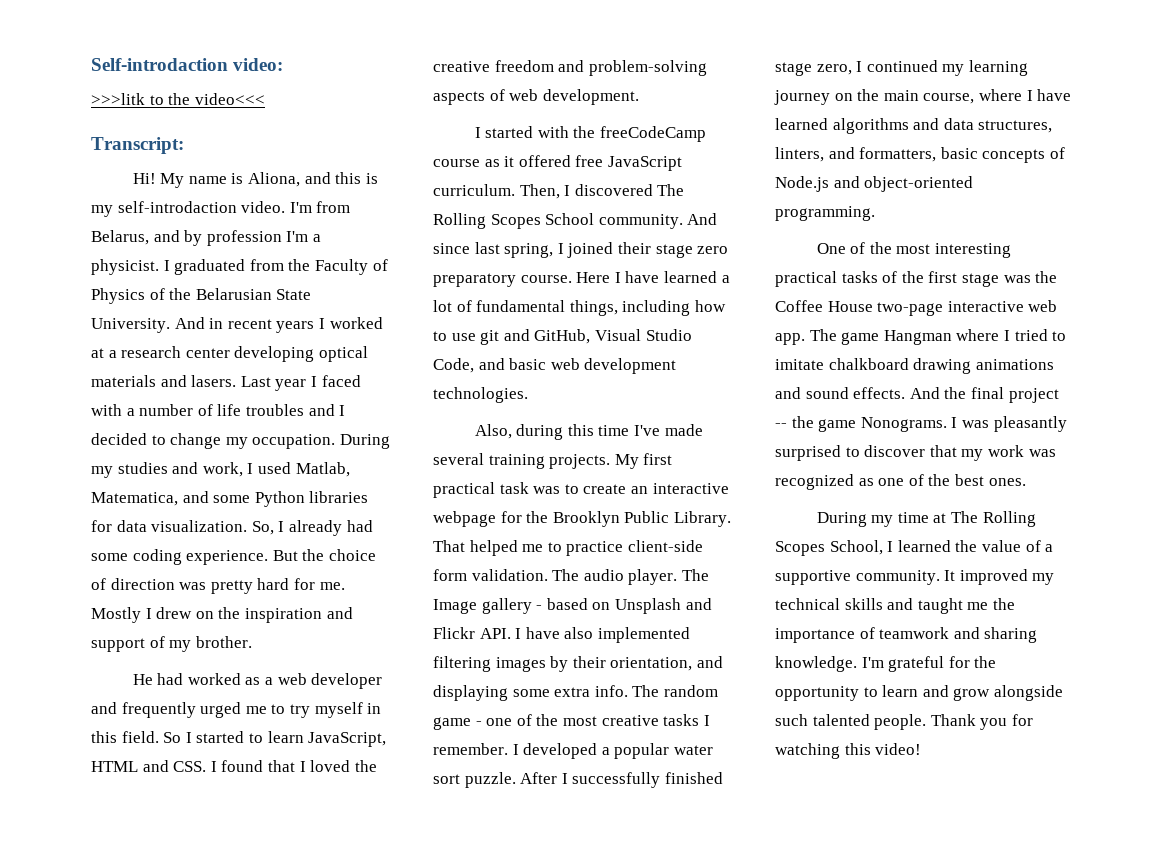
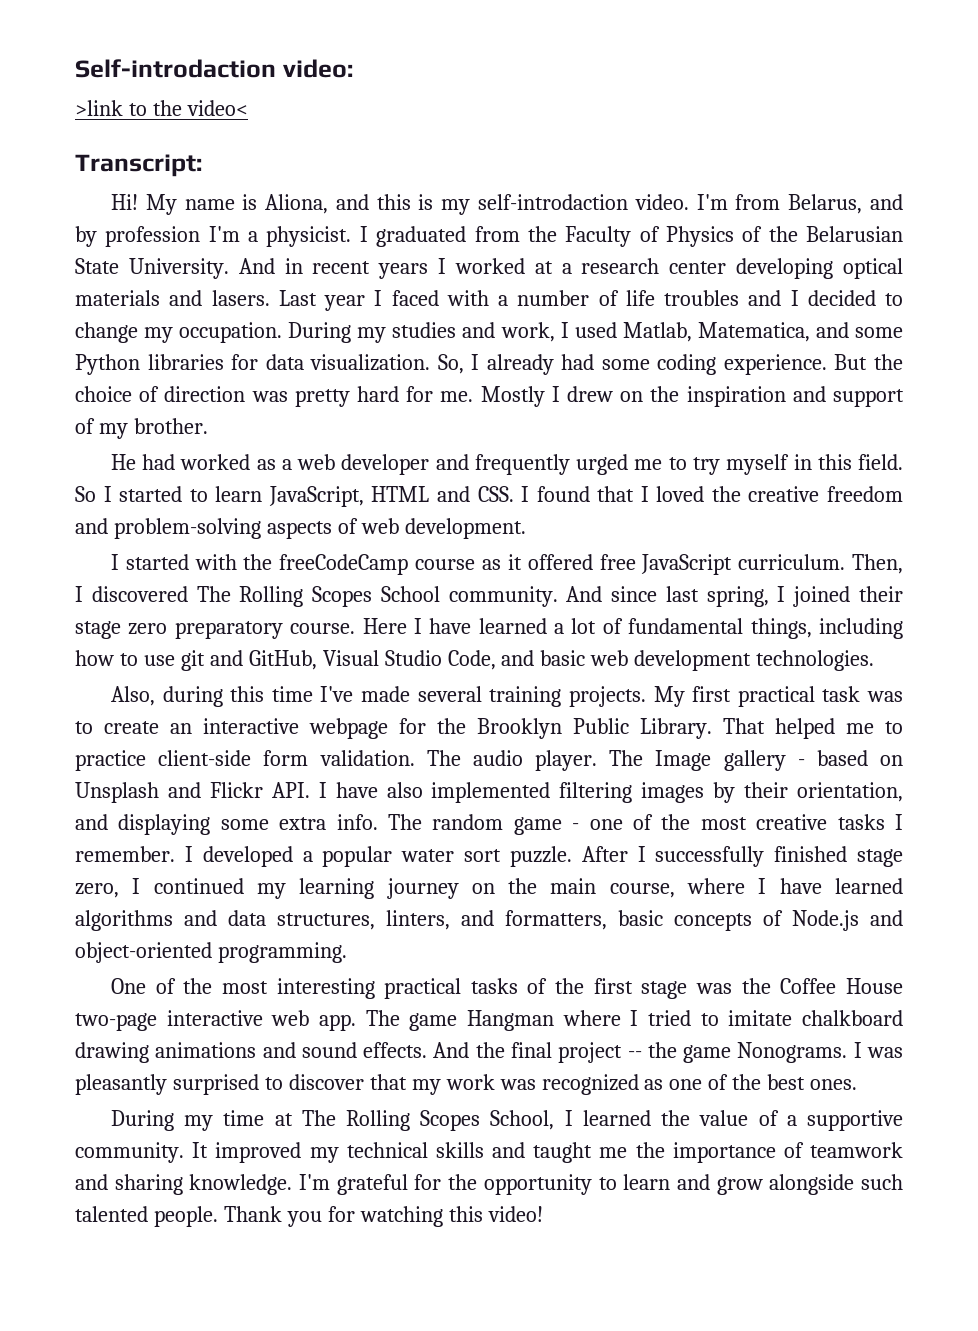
[91,93,145,105] >>>litk -> [75,100,123,116] >link
[194,93,265,105] video<<< -> [186,100,248,116] video<

